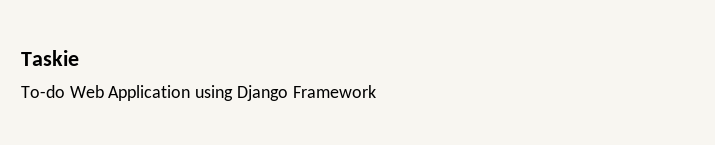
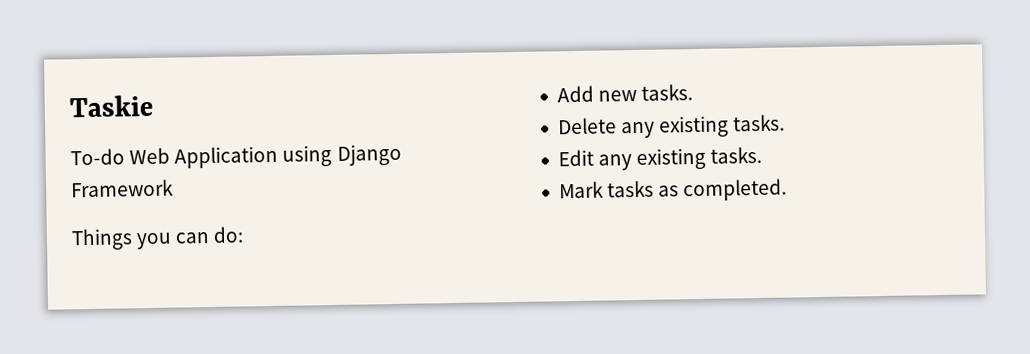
(376, 91) none -> [71,226,245,251] [556,84,694,103] [557,114,786,139] [557,146,763,171] [558,178,788,202] // Things you can do: // Add new tasks. // Delete any existing tasks. // Edit any existing tasks. // Mark tasks as completed.

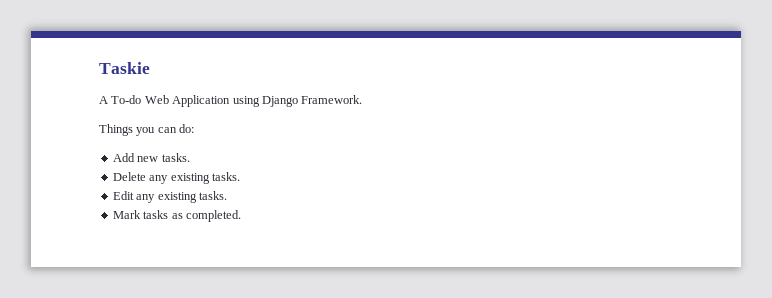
(153, 106) none -> [99,96,108,104] A
[71,179,174,198] Framework -> [301,95,363,104] Framework.

